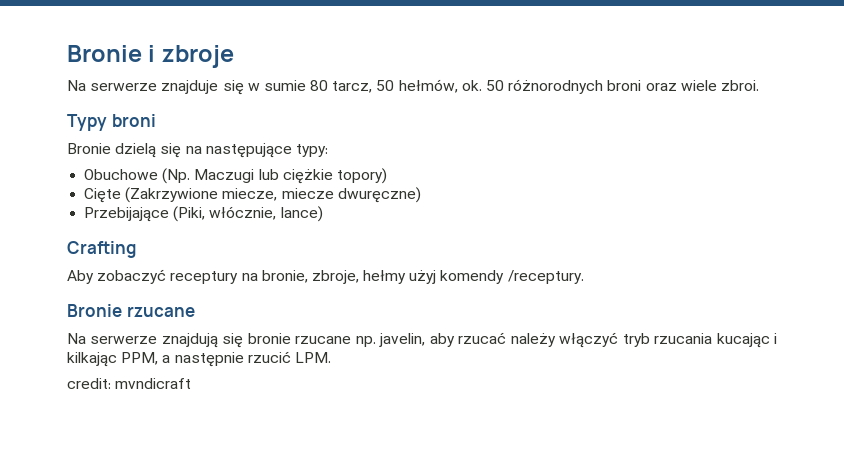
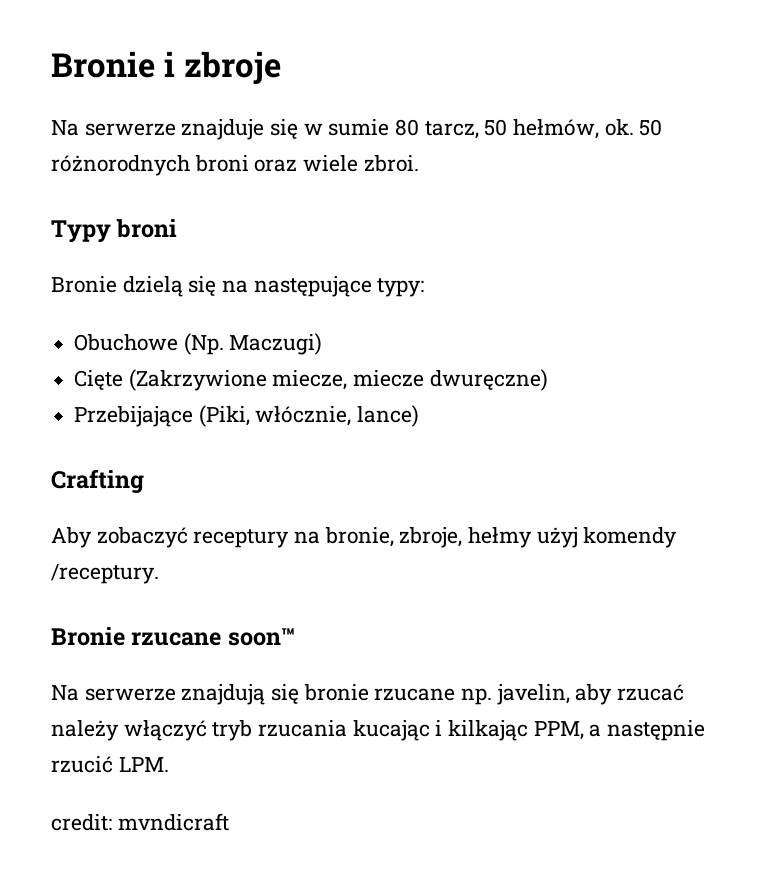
[194,168,387,184] Maczugi lub ciężkie topory) -> [229,333,323,355] Maczugi)
(195, 311) none -> [227,628,295,646] soon™

